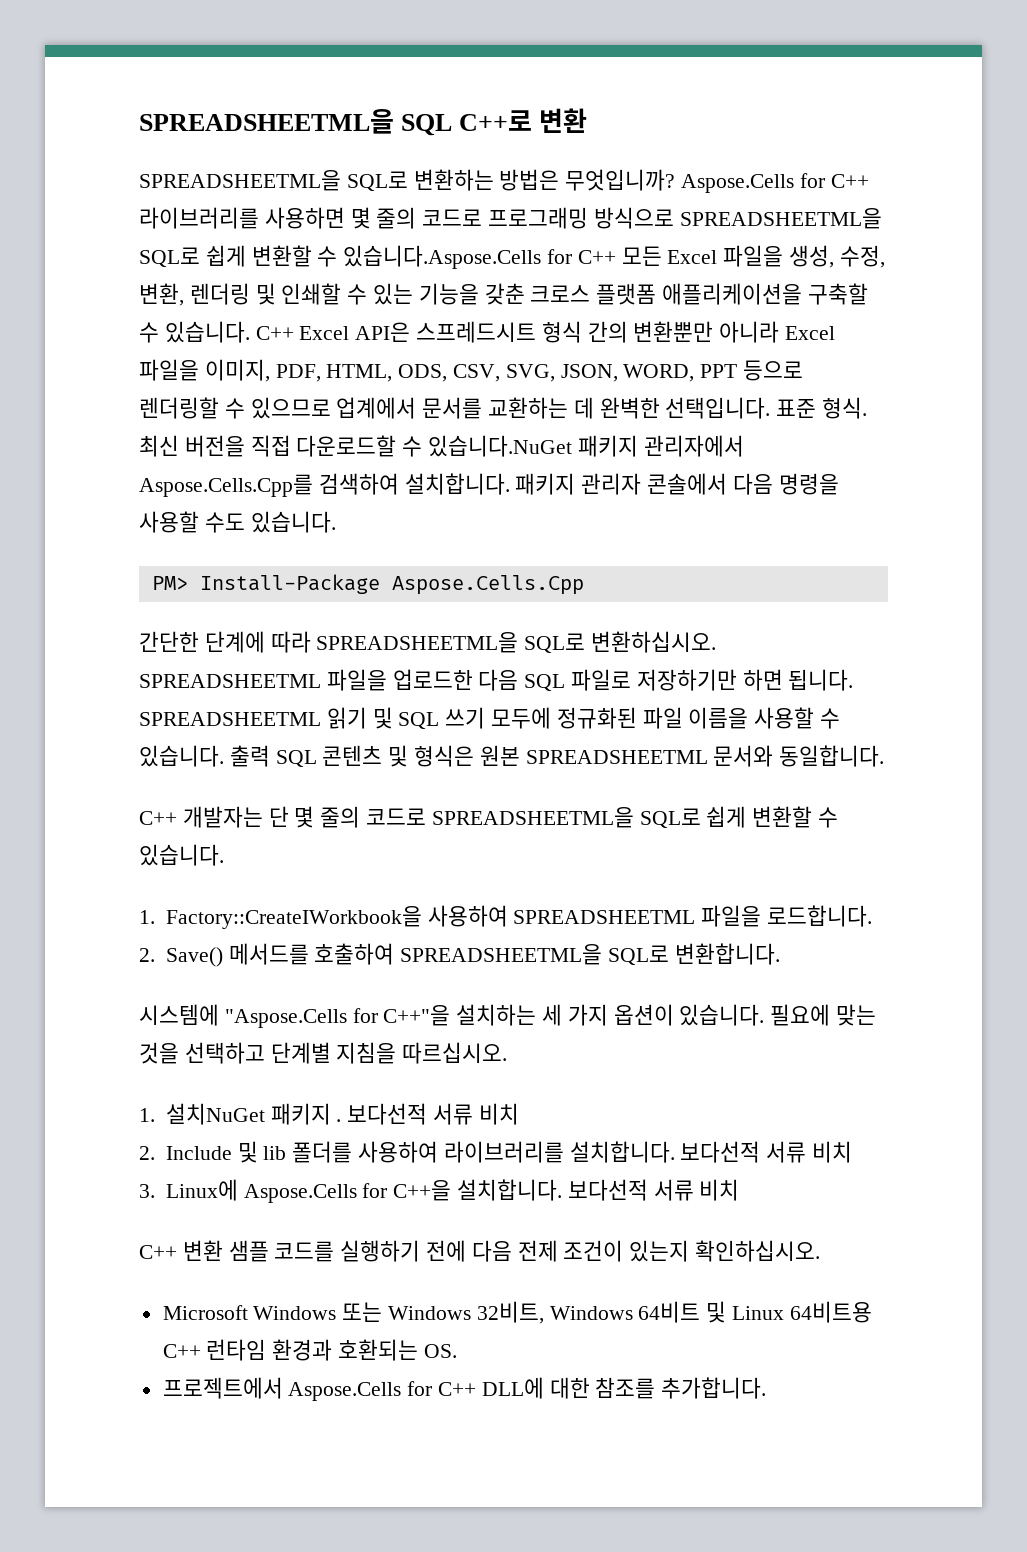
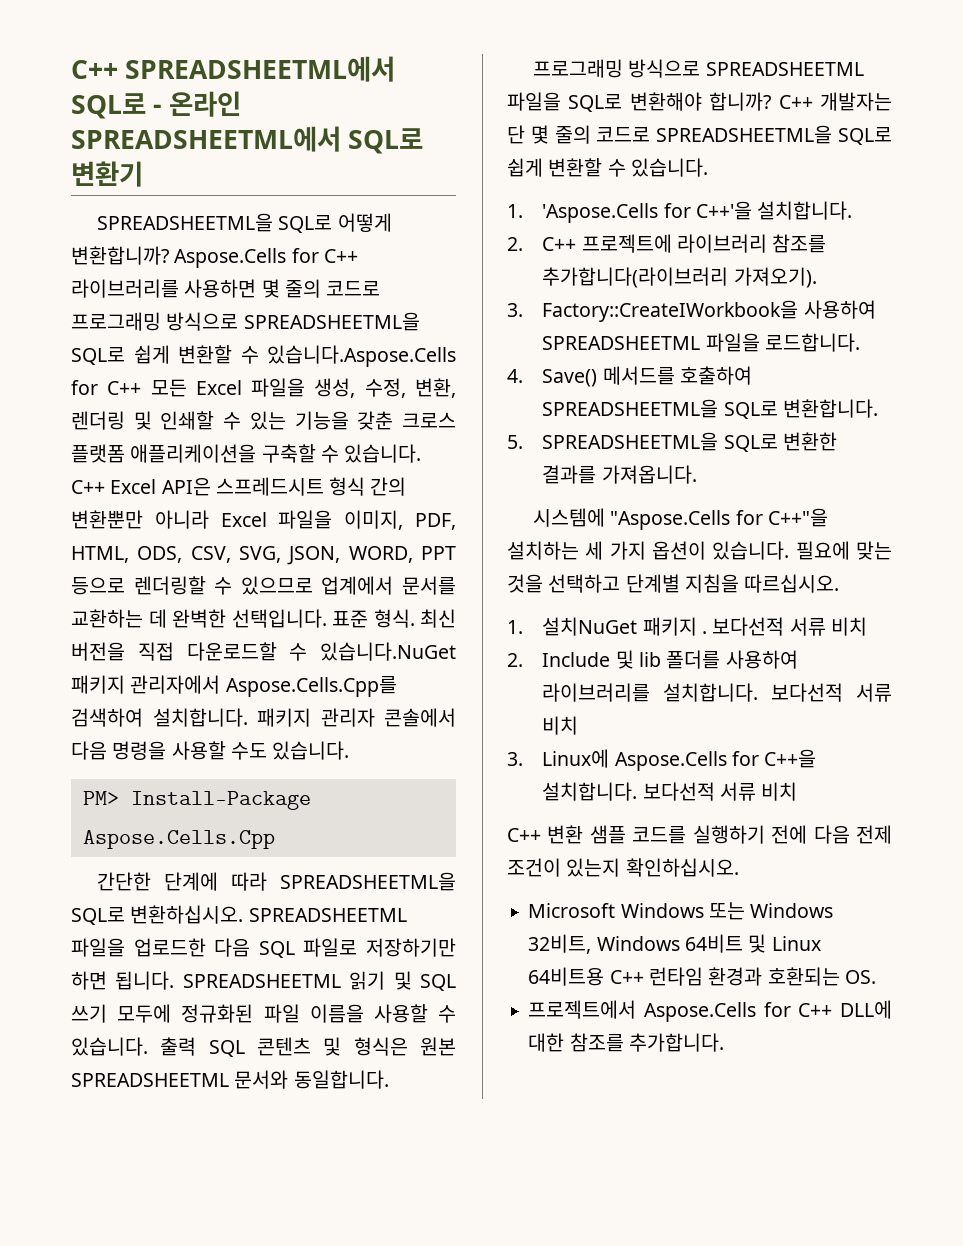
[139,108,588,136] [139,169,676,191] SPREADSHEETML을 SQL C++로 변환 // SPREADSHEETML을 SQL로 변환하는 방법은 무엇입니까? -> [71,56,396,82] [71,91,242,119] [71,126,424,154] [71,161,143,187] [97,213,392,233] [71,246,169,265] C++ SPREADSHEETML에서 SQL로 - 온라인 SPREADSHEETML에서 SQL로 변환기 // SPREADSHEETML을 SQL로 어떻게 변환합니까?
(885, 756) none -> [533,59,864,78] [507,92,772,112] 프로그래밍 방식으로 SPREADSHEETML 파일을 SQL로 변환해야 합니까?
(155, 917) none -> [542,201,853,223] [507,234,827,253] [542,267,817,288] [507,303,523,317] 'Aspose.Cells for C++'을 설치합니다. // 2. C++ 프로젝트에 라이브러리 참조를 추가합니다(라이브러리 가져오기). // 3.
[139,948,155,962] 2. -> [507,369,523,383] 4.
(780, 954) none -> [507,432,837,452] [542,465,697,484] // 5. SPREADSHEETML을 SQL로 변환한 결과를 가져옵니다.

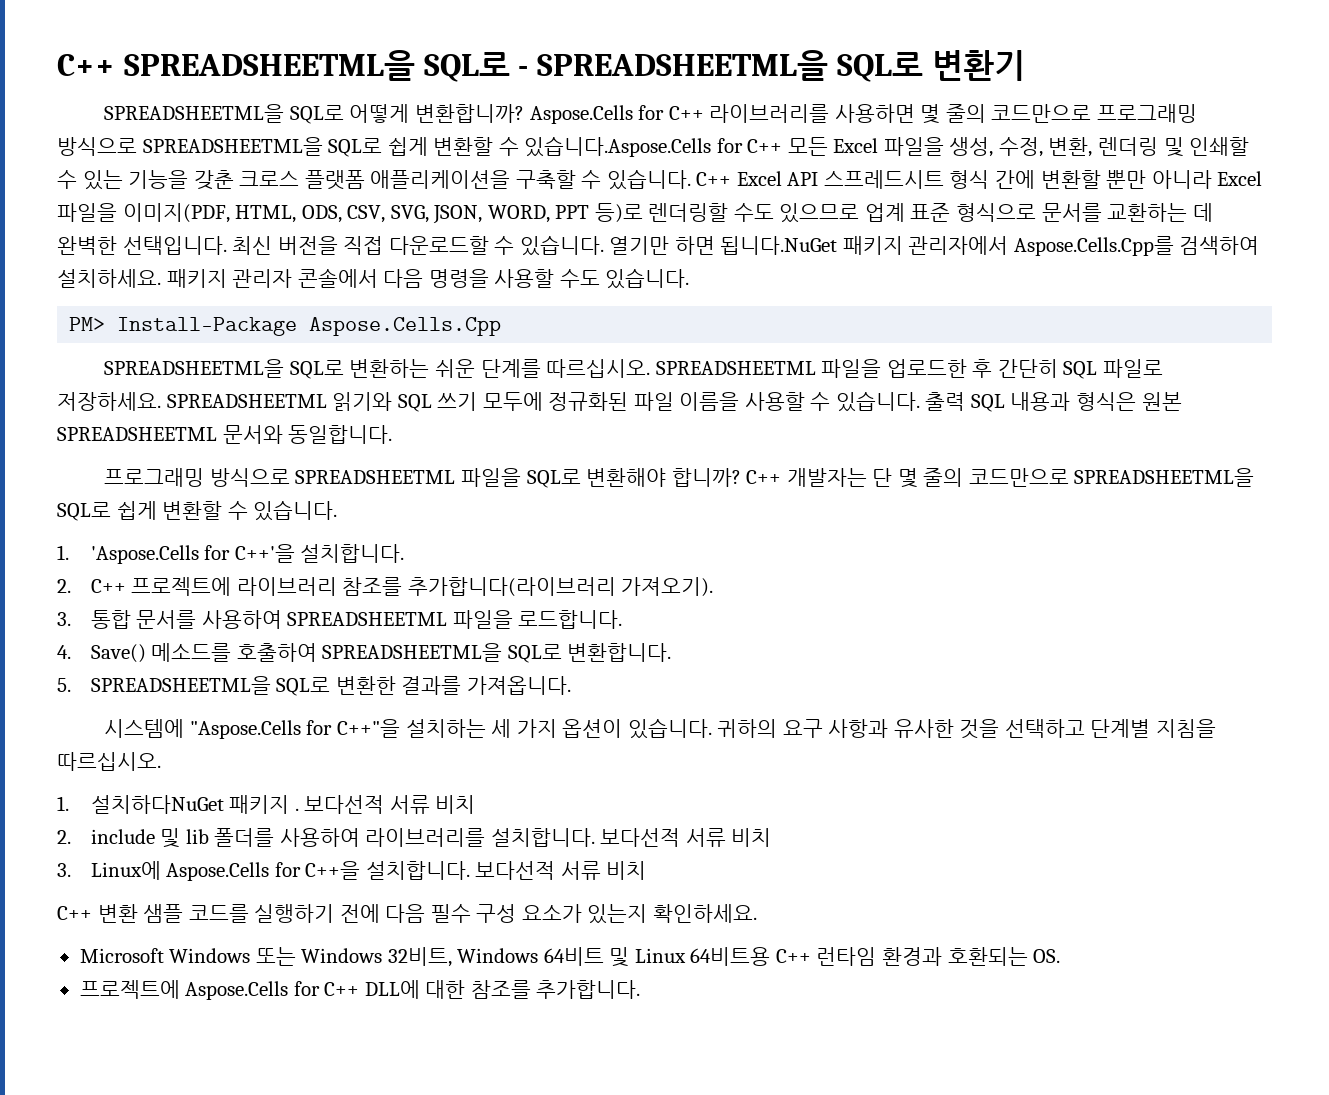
[71,56,396,82] C++ SPREADSHEETML에서 -> [57,50,415,81] C++ SPREADSHEETML을
[169,91,242,117] [71,126,341,152] 온라인 SPREADSHEETML에서 -> [537,50,829,81] SPREADSHEETML을
[326,281,381,296] 코드로 -> [991,104,1092,123] 코드만으로
[161,478,211,496] API은 -> [787,172,819,186] API
[370,477,407,496] [71,510,143,529] 간의 변환뿐만 -> [995,170,1147,189] 간에 변환할 뿐만
[344,510,457,530] 이미지, PDF, -> [122,203,230,223] 이미지(PDF,
[71,576,394,595] 등으로 렌더링할 수 있으므로 업계에서 -> [594,203,1037,223] 등)로 렌더링할 수도 있으므로 업계 표준 형식으로
[332,609,415,628] 표준 형식. -> (227, 245) none
[320,642,456,661] 있습니다.NuGet -> [519,235,838,256] 있습니다. 열기만 하면 됩니다.NuGet
[152,708,248,727] 설치합니다. -> [57,269,161,288] 설치하세요.
[97,872,457,891] [71,905,407,925] [71,938,456,958] [71,971,412,990] 간단한 단계에 따라 SPREADSHEETML을 SQL로 변환하십시오. SPREADSHEETML 파일을 업로드한 다음 SQL 파일로 저장하기만 하면 됩니다. SPREADSHEETML 읽기 및 -> [104,359,1163,379] [57,392,393,411] SPREADSHEETML을 SQL로 변환하는 쉬운 단계를 따르십시오. SPREADSHEETML 파일을 업로드한 후 간단히 SQL 파일로 저장하세요. SPREADSHEETML 읽기와
[257,1037,342,1056] 콘텐츠 및 -> [1010,392,1071,411] 내용과
[596,127,651,142] 코드로 -> [968,468,1069,487] 코드만으로
[542,300,799,322] Factory::CreateIWorkbook을 -> [90,610,197,629] 통합 문서를
[602,366,675,385] 메서드를 -> [151,643,232,662] 메소드를
[795,541,892,560] 필요에 맞는 -> [717,719,954,738] 귀하의 요구 사항과 유사한
[542,617,638,636] 설치NuGet -> [90,795,224,814] 설치하다NuGet
[542,652,611,667] Include -> [90,829,155,844] include
[856,825,892,844] [507,858,739,877] 전제 조건이 있는지 확인하십시오. -> [430,904,757,924] 필수 구성 요소가 있는지 확인하세요.
[528,1000,637,1019] 프로젝트에서 -> [79,980,180,999] 프로젝트에

